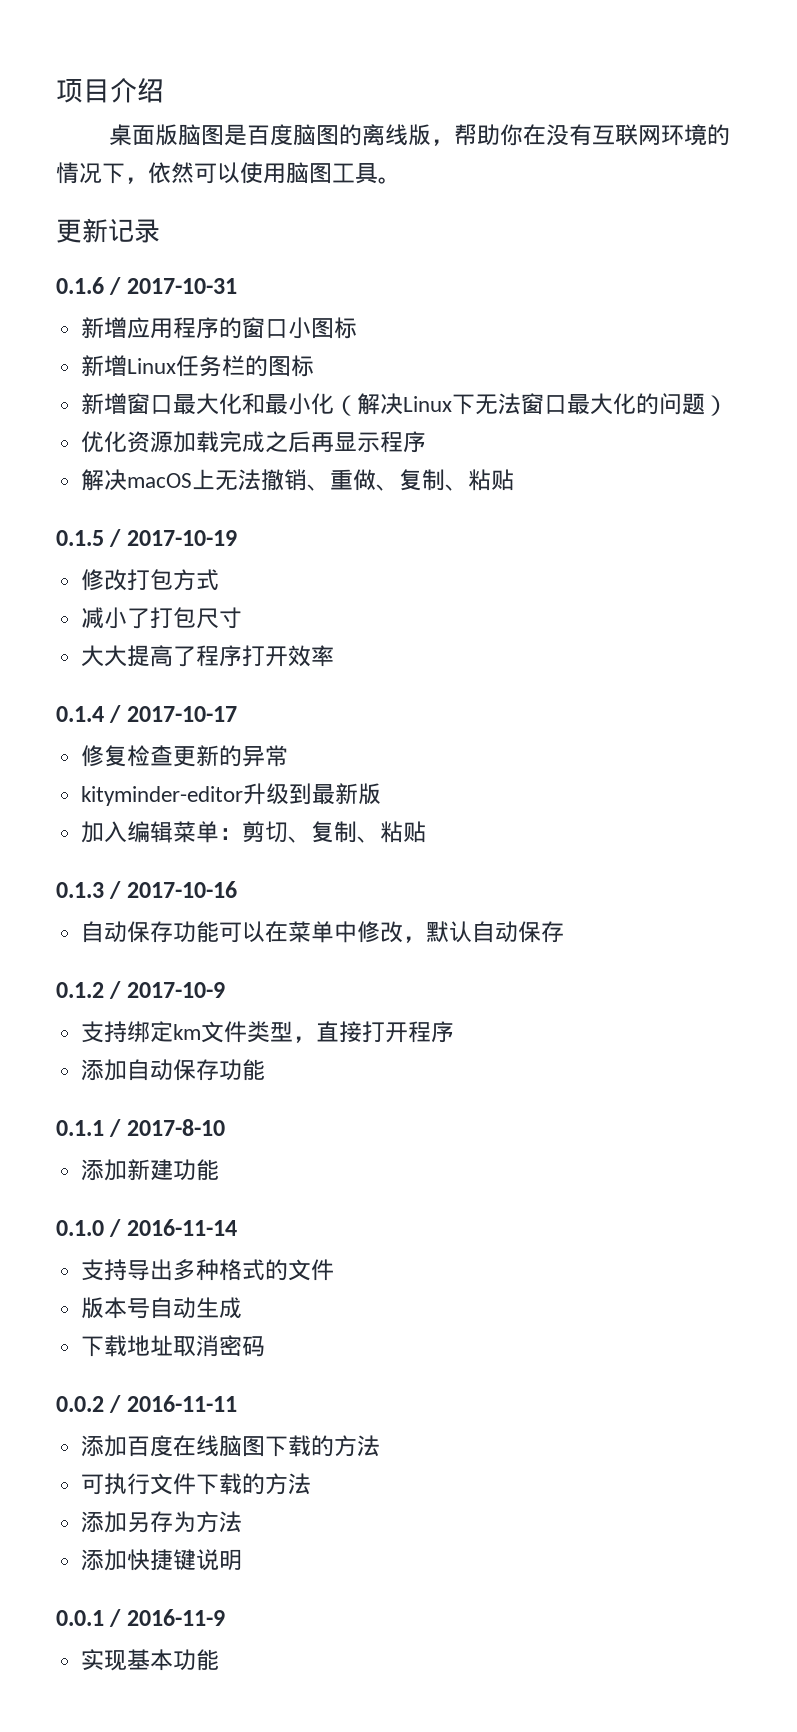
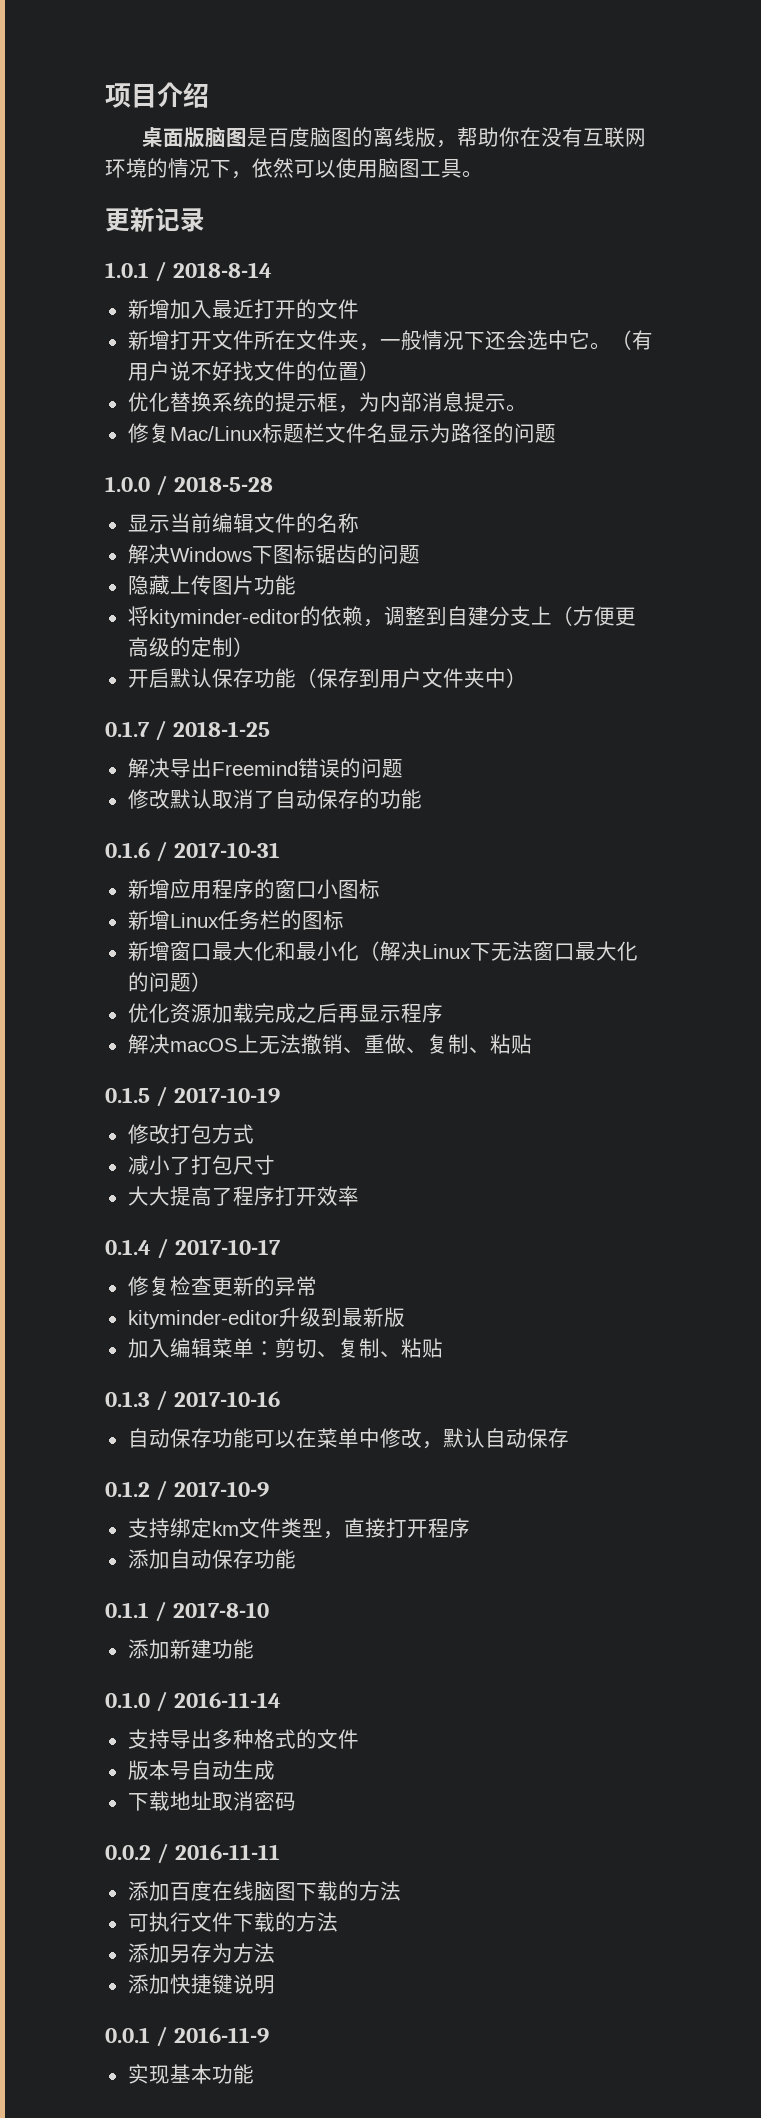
(160, 231) none -> [105,261,273,282] [127,299,359,319] [127,330,653,351] [127,361,380,381] [127,392,527,413] [127,423,556,443] [105,475,274,496] [127,513,359,533] [127,544,420,564] [127,575,296,595] [127,606,636,628] [127,637,254,657] [127,668,527,688] [105,720,271,741] [127,758,403,778] [127,789,422,809] // 1.0.1 / 2018-8-14 // 新增加入最近打开的文件 // 新增打开文件所在文件夹，一般情况下还会选中它。（有用户说不好找文件的位置） // 优化替换系统的提示框，为内部消息提示。 // 修复Mac/Linux标题栏文件名显示为路径的问题 // 1.0.0 / 2018-5-28 // 显示当前编辑文件的名称 // 解决Windows下图标锯齿的问题 // 隐藏上传图片功能 // 将kityminder-editor的依赖，调整到自建分支上（方便更高级的定制） // 开启默认保存功能（保存到用户文件夹中） // 0.1.7 / 2018-1-25 // 解决导出Freemind错误的问题 // 修改默认取消了自动保存的功能

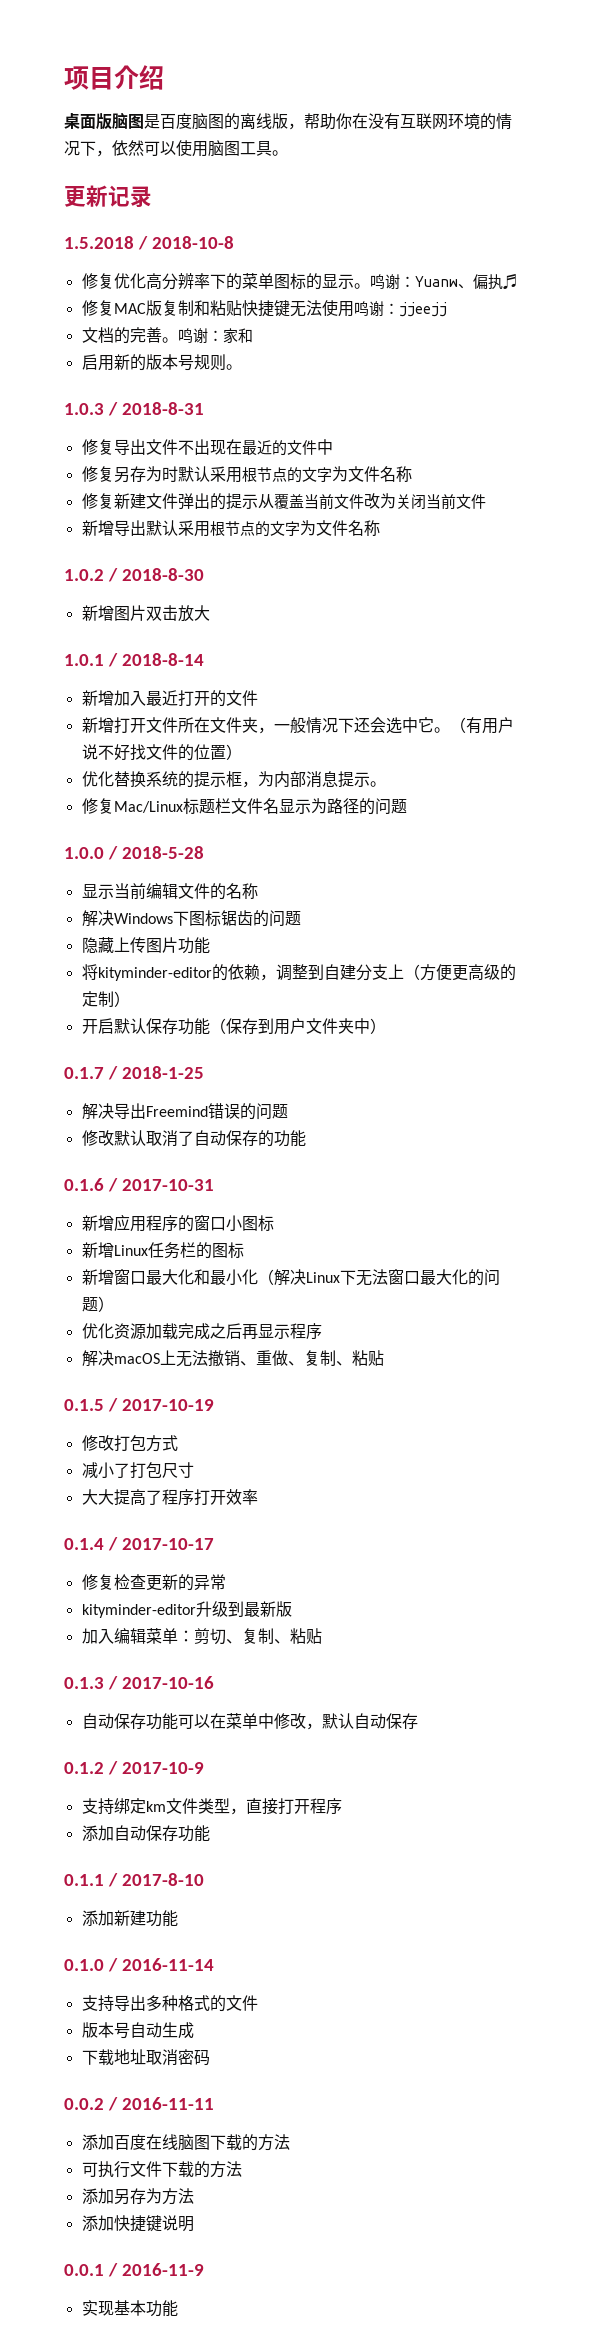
(205, 220) none -> [64,236,234,250] [81,273,518,290] [81,300,447,317] [81,327,253,344] [81,354,242,371] [64,402,204,416] [81,439,333,456] [81,466,412,483] [81,493,486,510] [81,520,380,537] [64,568,204,582] [81,605,210,622] // 1.5.2018 / 2018-10-8 // 修复优化高分辨率下的菜单图标的显示。鸣谢：Yuanw、偏执♬ // 修复MAC版复制和粘贴快捷键无法使用鸣谢：jjeejj // 文档的完善。鸣谢：家和 // 启用新的版本号规则。 // 1.0.3 / 2018-8-31 // 修复导出文件不出现在最近的文件中 // 修复另存为时默认采用根节点的文字为文件名称 // 修复新建文件弹出的提示从覆盖当前文件改为关闭当前文件 // 新增导出默认采用根节点的文字为文件名称 // 1.0.2 / 2018-8-30 // 新增图片双击放大

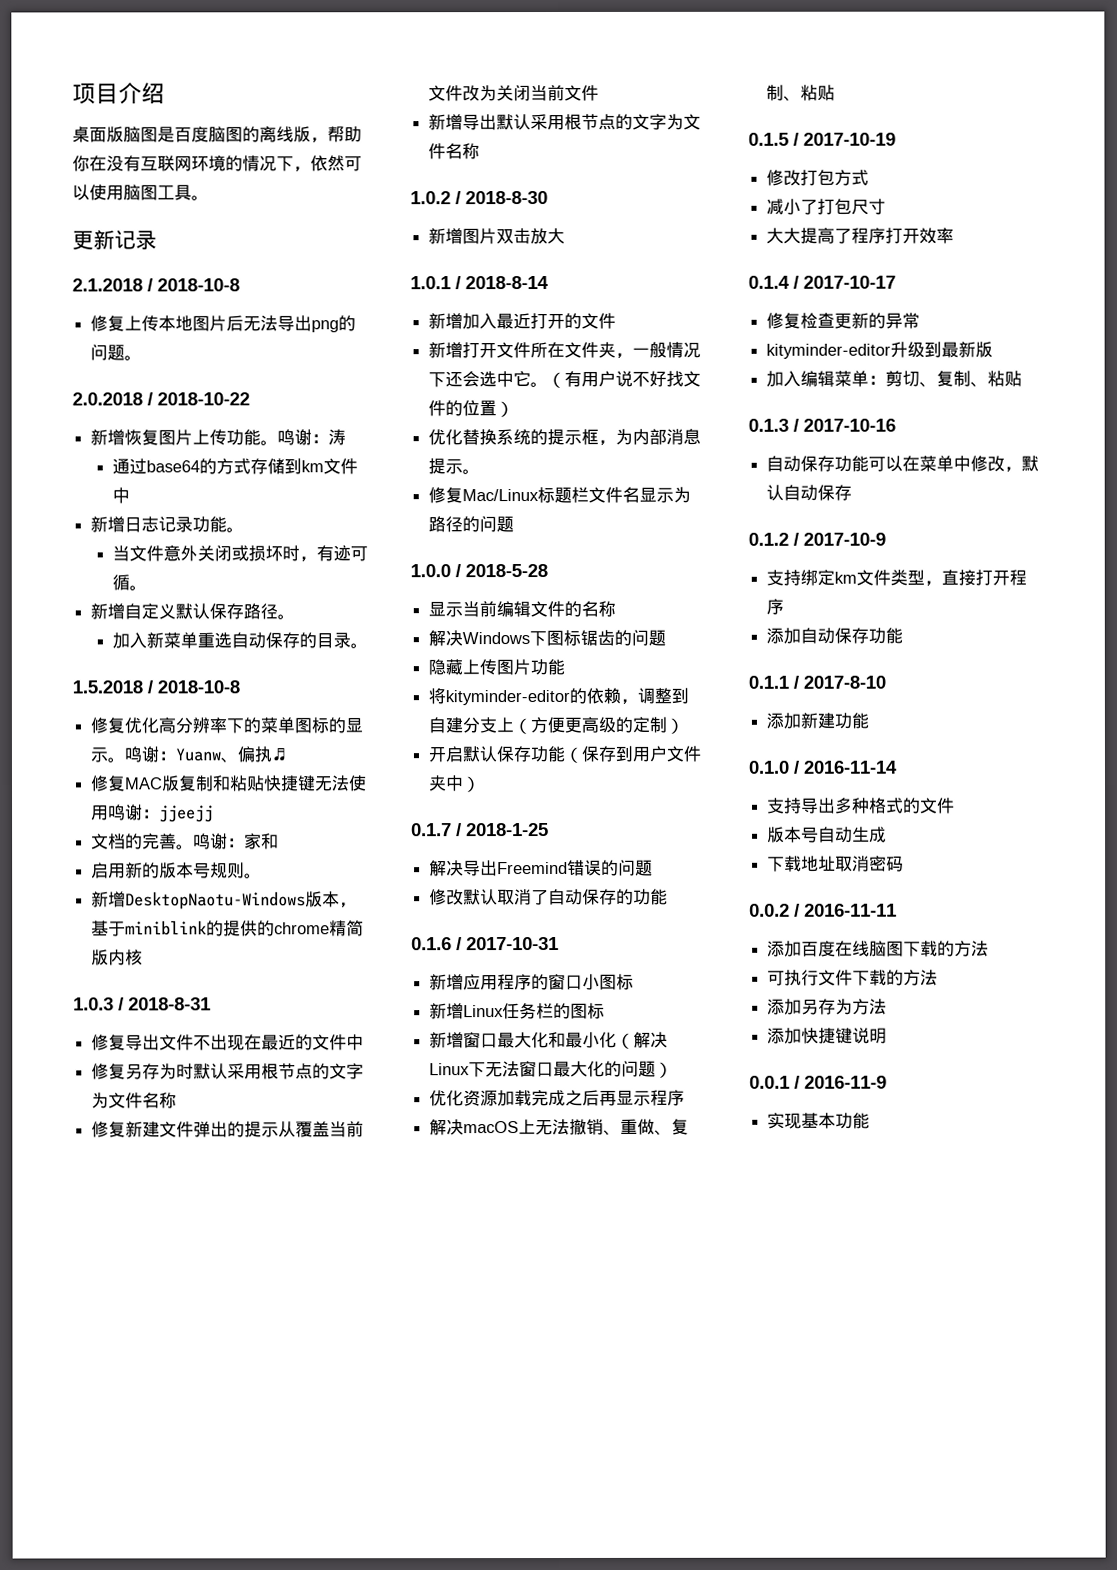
(152, 197) none -> [72,278,240,292] [90,315,357,333] [90,344,143,361] [72,392,250,406] [90,429,347,446] [111,458,358,475] [111,487,130,504] [90,516,245,533] [111,545,368,563] [111,574,147,591] [90,603,296,620] [111,632,368,649] // 2.1.2018 / 2018-10-8 // 修复上传本地图片后无法导出png的问题。 // 2.0.2018 / 2018-10-22 // 新增恢复图片上传功能。鸣谢：涛 // 通过base64的方式存储到km文件中 // 新增日志记录功能。 // 当文件意外关闭或损坏时，有迹可循。 // 新增自定义默认保存路径。 // 加入新菜单重选自动保存的目录。
(242, 367) none -> [91,891,358,910] [91,920,365,937] [91,949,144,966] // 新增DesktopNaotu-Windows版本，基于miniblink的提供的chrome精简版内核

